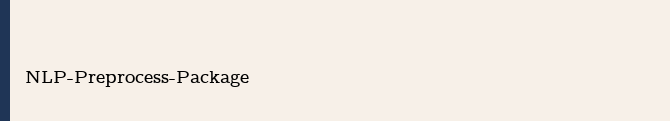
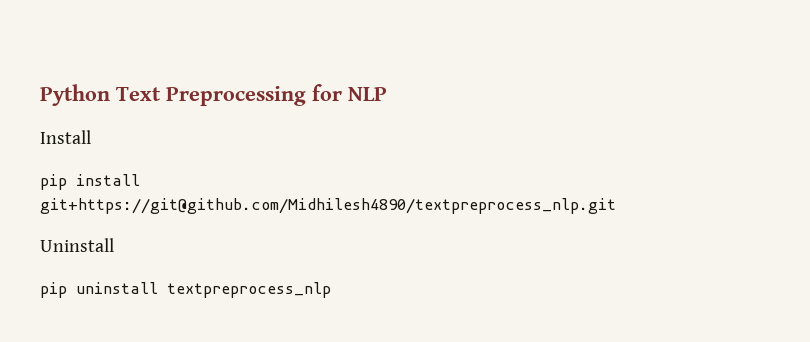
[25,70,249,87] NLP-Preprocess-Package -> [40,84,387,106] [40,130,91,144] [40,174,140,190] [40,198,616,214] [40,238,114,252] [40,282,331,298] Python Text Preprocessing for NLP // Install // pip install git+https://git@github.com/Midhilesh4890/textpreprocess_nlp.git // Uninstall // pip uninstall textpreprocess_nlp

